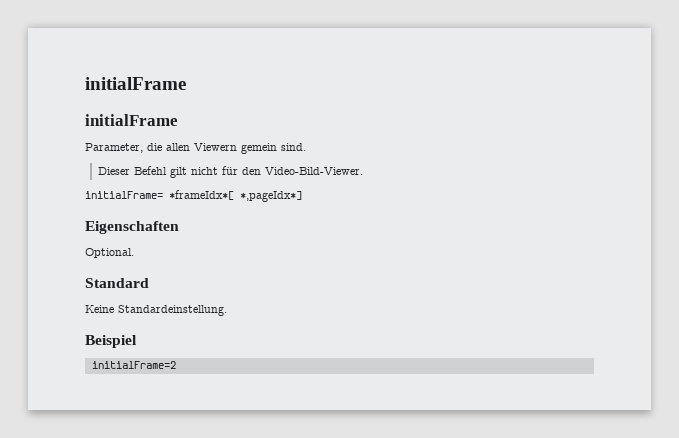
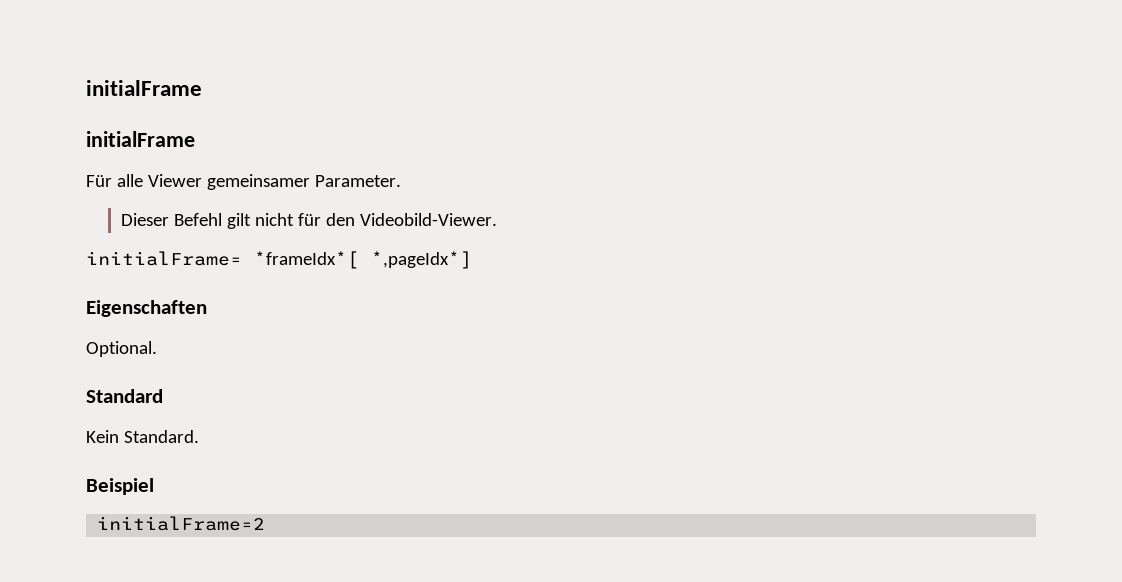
[85,143,306,154] Parameter, die allen Viewern gemein sind. -> [86,174,401,190] Für alle Viewer gemeinsamer Parameter.
[265,167,364,175] Video-Bild-Viewer. -> [360,213,498,226] Videobild-Viewer.
[85,305,227,316] Keine Standardeinstellung. -> [86,430,199,443] Kein Standard.

